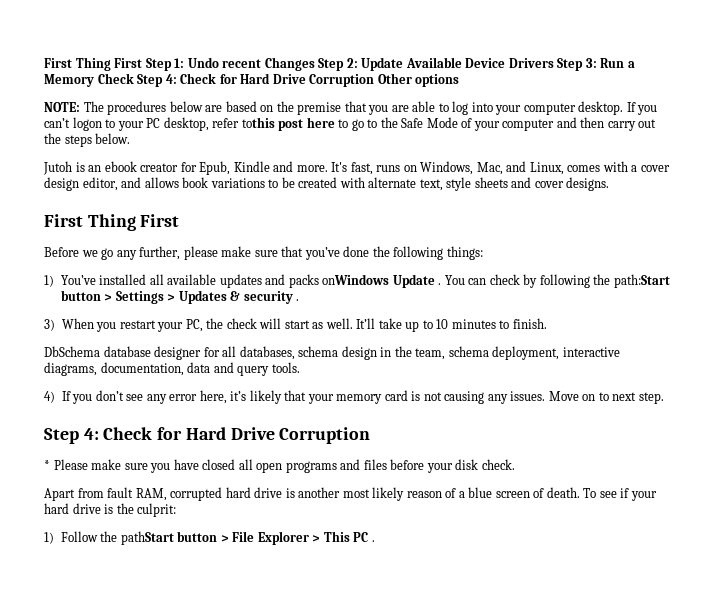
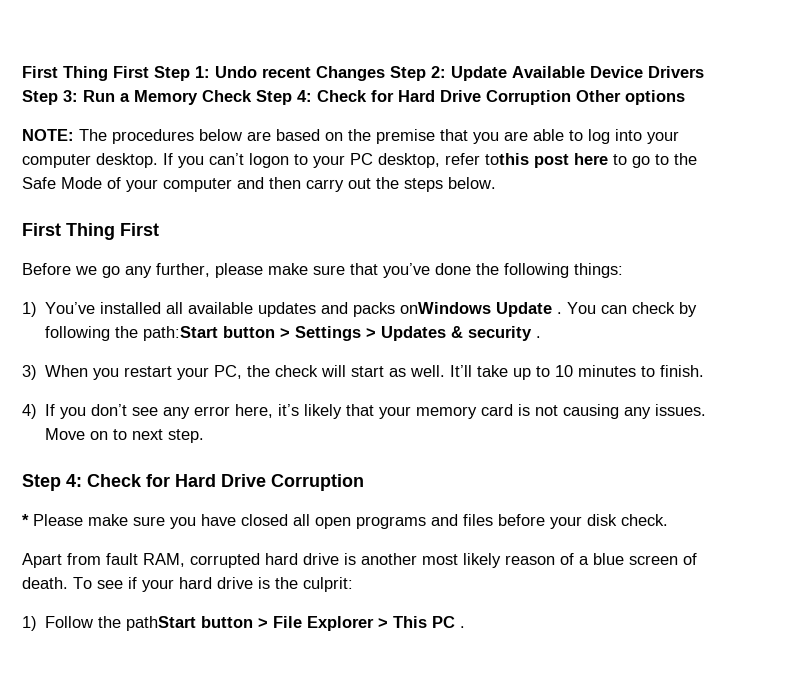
[43,161,670,175] [44,177,610,191] // Jutoh is an ebook creator for Epub, Kindle and more. It's fast, runs on Windows, Mac, and Linux, comes with a cover design editor, and allows book variations to be created with alternate text, style sheets and cover designs. -> (496, 183) none
[44,346,620,360] [44,362,300,376] // DbSchema database designer for all databases, schema design in the team, schema deployment, interactive diagrams, documentation, data and query tools. -> (705, 371) none

